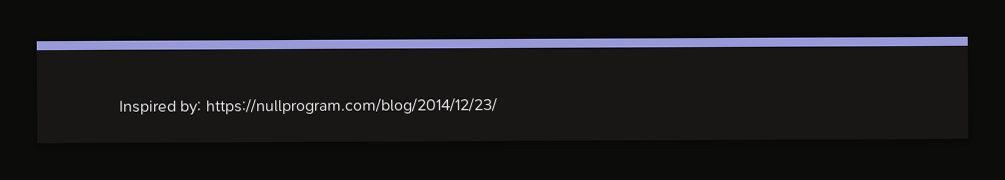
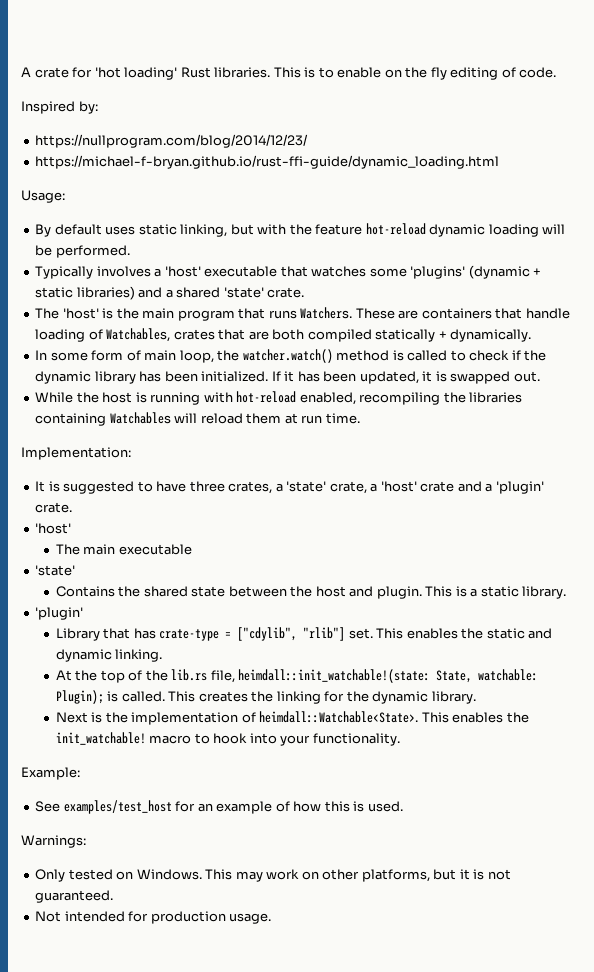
(119, 107) none -> [21,67,557,80] A crate for 'hot loading' Rust libraries. This is to enable on the fly editing of code. //
(203, 108) none -> (98, 107) //
(498, 106) none -> [35,155,500,169] [21,190,65,203] [35,223,566,237] [35,245,130,258] [35,265,542,279] [35,286,305,300] [35,307,570,321] [35,328,532,342] [35,349,547,363] [35,371,540,384] [35,391,523,405] [35,412,360,426] [21,447,131,460] [35,481,544,494] [35,502,73,513] [35,523,72,534] [55,544,192,555] [35,565,76,576] [55,586,567,599] [35,607,84,620] [55,627,553,641] [55,649,163,662] [55,669,539,683] [55,690,476,704] [55,711,529,725] [55,732,400,746] [21,767,80,780] [35,800,403,814] [21,835,86,848] [35,869,511,882] [35,890,114,903] [35,911,272,924] // https://michael-f-bryan.github.io/rust-ffi-guide/dynamic_loading.html // Usage: // By default uses static linking, but with the feature hot-reload dynamic loading will be performed. // Typically involves a 'host' executable that watches some 'plugins' (dynamic + static libraries) and a shared 'state' crate. // The 'host' is the main program that runs Watchers. These are containers that handle loading of Watchables, crates that are both compiled statically + dynamically. // In some form of main loop, the watcher.watch() method is called to check if the dynamic library has been initialized. If it has been updated, it is swapped out. // While the host is running with hot-reload enabled, recompiling the libraries containing Watchables will reload them at run time. // Implementation: // It is suggested to have three crates, a 'state' crate, a 'host' crate and a 'plugin' crate. // 'host' // The main executable // 'state' // Contains the shared state between the host and plugin. This is a static library. // 'plugin' // Library that has crate-type = ["cdylib", "rlib"] set. This enables the static and dynamic linking. // At the top of the lib.rs file, heimdall::init_watchable!(state: State, watchable: Plugin); is called. This creates the linking for the dynamic library. // Next is the implementation of heimdall::Watchable<State>. This enables the init_watchable! macro to hook into your functionality. // Example: // See examples/test_host for an example of how this is used. // Warnings: // Only tested on Windows. This may work on other platforms, but it is not guaranteed. // Not intended for production usage.

